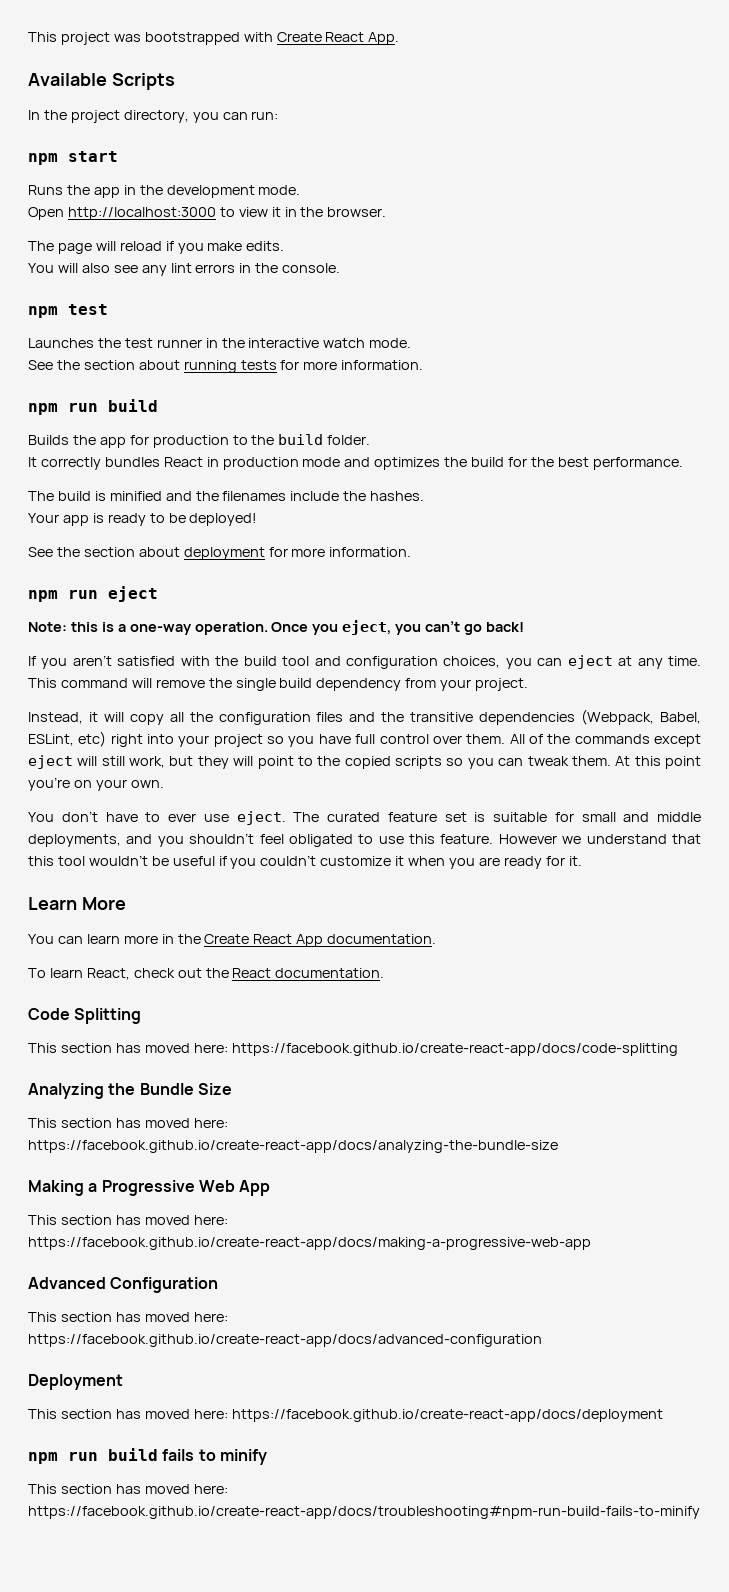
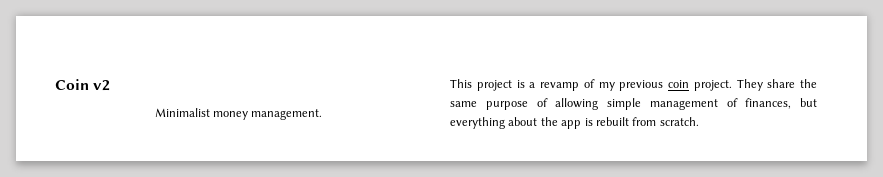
[28,32,400,45] [28,73,175,90] [28,110,279,123] [28,151,118,165] [28,185,301,198] [28,207,387,220] [28,241,285,254] [28,263,341,276] [28,304,108,318] [28,338,412,348] [28,360,424,373] [28,399,158,415] [28,434,371,448] [28,457,683,470] [28,491,425,501] [28,513,258,526] [28,547,412,560] [28,586,158,602] [28,620,524,635] [28,655,701,669] [28,678,529,691] [28,709,701,725] [28,731,702,747] [28,755,701,769] [28,777,164,791] [28,811,701,825] [28,833,701,847] [28,855,582,869] [28,897,126,910] [28,934,437,947] [28,968,385,980] [28,1008,142,1024] [28,1043,678,1056] [28,1083,232,1099] [28,1118,228,1128] [28,1140,558,1153] [28,1180,271,1196] [28,1215,228,1225] [28,1237,591,1250] [28,1277,219,1293] [28,1312,228,1322] [28,1334,542,1347] [28,1374,123,1390] [28,1409,663,1422] [28,1448,267,1465] [28,1484,228,1494] [28,1506,700,1519] This project was bootstrapped with Create React App. // Available Scripts // In the project directory, you can run: // npm start // Runs the app in the development mode. // Open http://localhost:3000 to view it in the browser. // The page will reload if you make edits. // You will also see any lint errors in the console. // npm test // Launches the test runner in the interactive watch mode. // See the section about running tests for more information. // npm run build // Builds the app for production to the build folder. // It correctly bundles React in production mode and optimizes the build for the best performance. // The build is minified and the filenames include the hashes. // Your app is ready to be deployed! // See the section about deployment for more information. // npm run eject // Note: this is a one-way operation. Once you eject, you can’t go back! // If you aren’t satisfied with the build tool and configuration choices, you can eject at any time. This command will remove the single build dependency from your project. // Instead, it will copy all the configuration files and the transitive dependencies (Webpack, Babel, ESLint, etc) right into your project so you have full control over them. All of the commands except eject will still work, but they will point to the copied scripts so you can tweak them. At this point you’re on your own. // You don’t have to ever use eject. The curated feature set is suitable for small and middle deployments, and you shouldn’t feel obligated to use this feature. However we understand that this tool wouldn’t be useful if you couldn’t customize it when you are ready for it. // Learn More // You can learn more in the Create React App documentation. // To learn React, check out the React documentation. // Code Splitting // This section has moved here: https://facebook.github.io/create-react-app/docs/code-splitting // Analyzing the Bundle Size // This section has moved here: https://facebook.github.io/create-react-app/docs/analyzing-the-bundle-size // Making a Progressive Web App // This section has moved here: https://facebook.github.io/create-react-app/docs/making-a-progressive-web-app // Advanced Configuration // This section has moved here: https://facebook.github.io/create-react-app/docs/advanced-configuration // Deployment // This section has moved here: https://facebook.github.io/create-react-app/docs/deployment // npm run build fails to minify // This section has moved here: https://facebook.github.io/create-react-app/docs/troubleshooting#npm-run-build-fails-to-minify -> [55,79,111,91] [154,108,323,120] [450,79,817,91] [450,98,817,110] [450,117,699,129] Coin v2 // Minimalist money management. // This project is a revamp of my previous coin project. They share the same purpose of allowing simple management of finances, but everything about the app is rebuilt from scratch.

